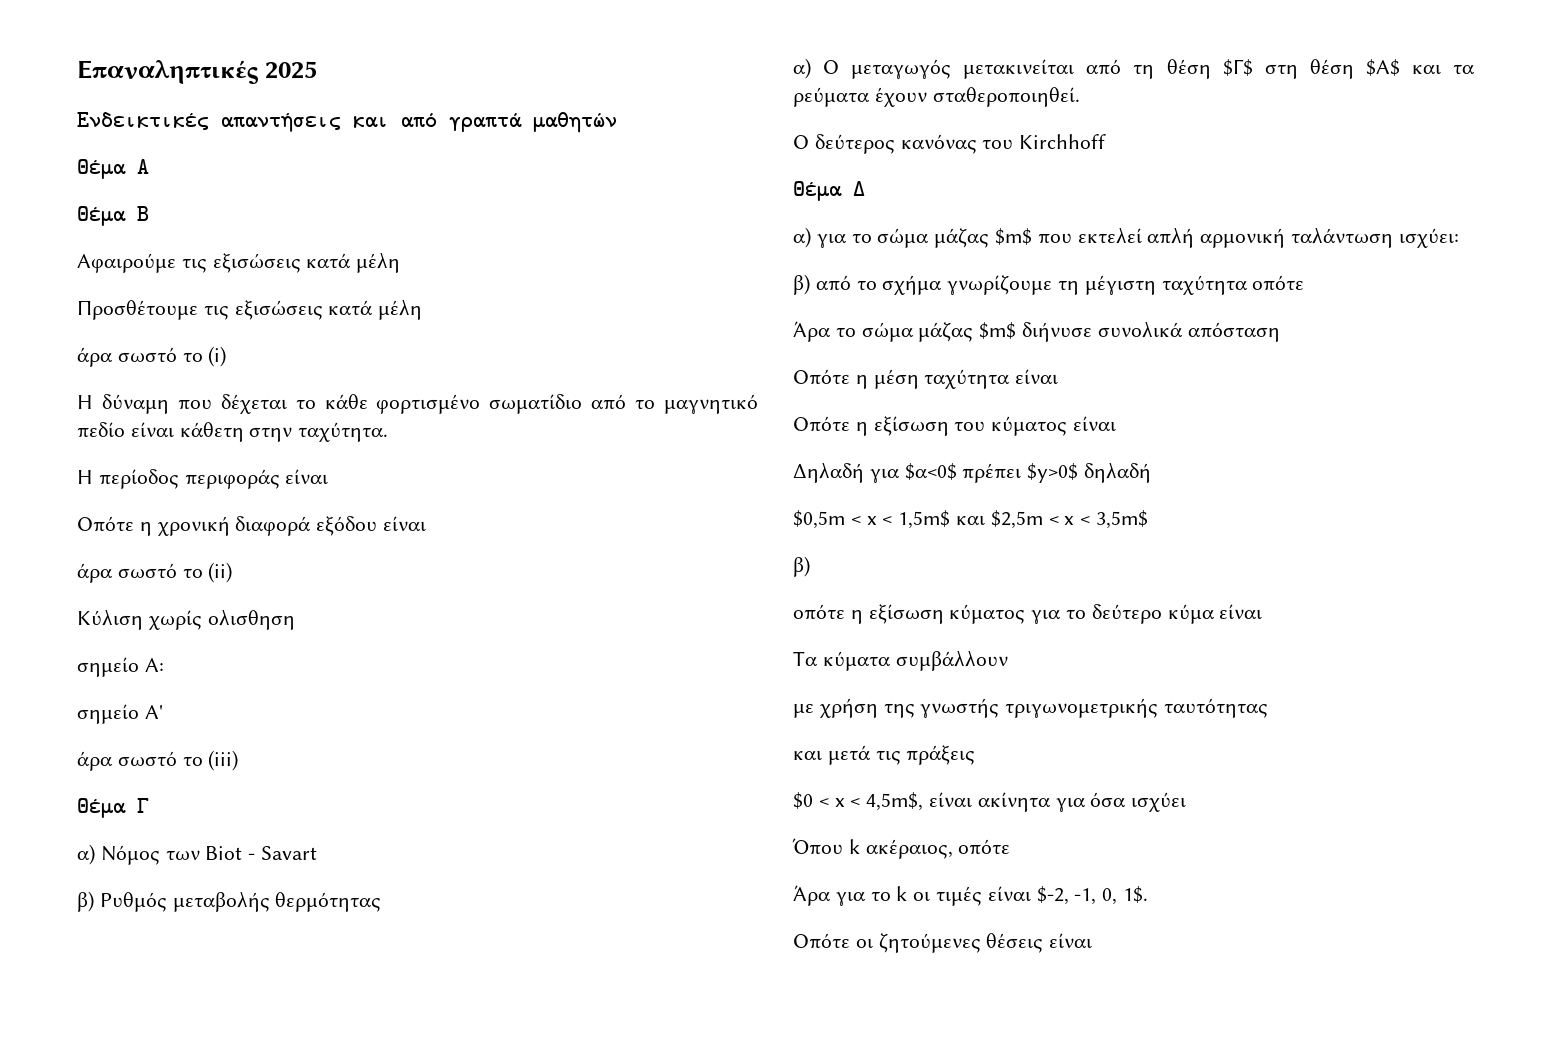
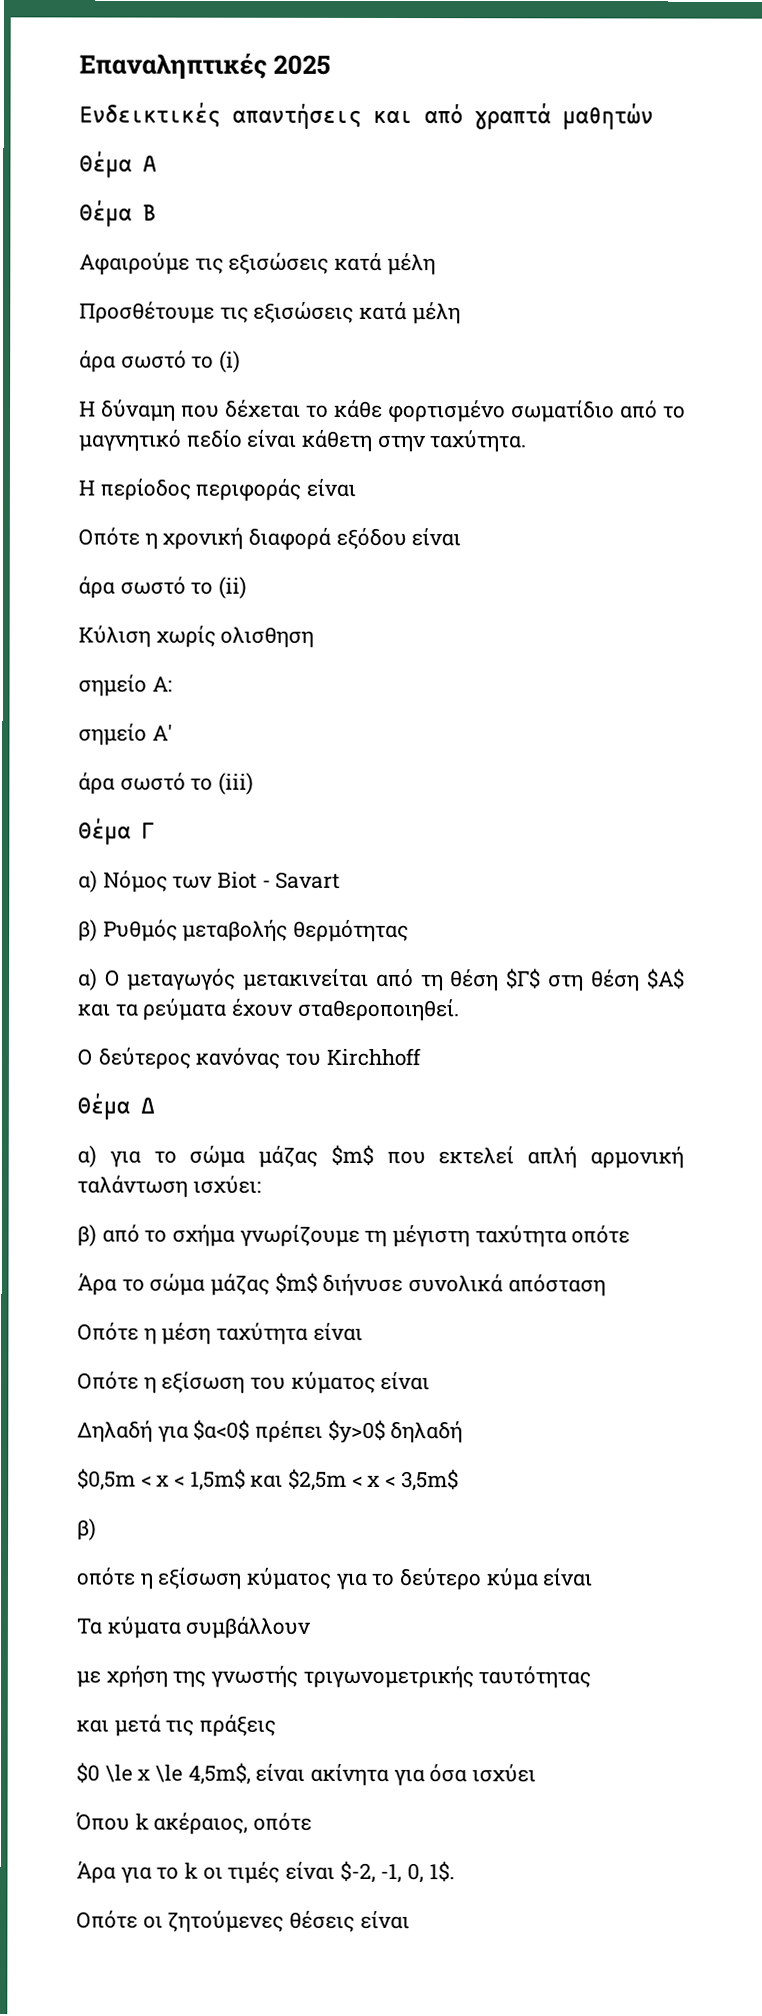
[818,798,861,807] < x < -> [104,1764,184,1783] \le x \le

